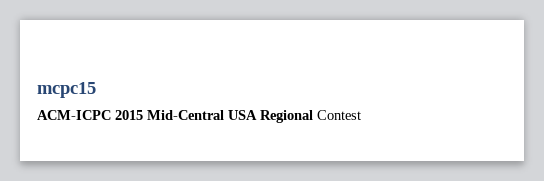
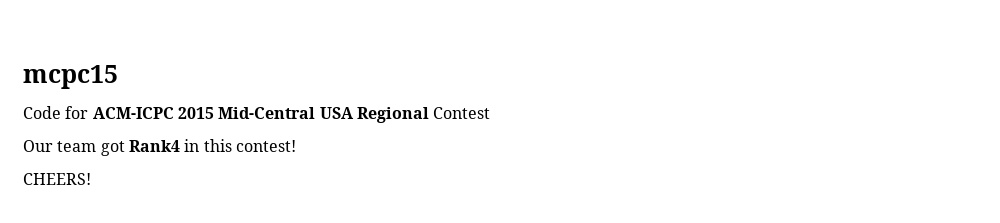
(96, 90) none -> [23,106,89,119] Code for
(361, 115) none -> [23,139,296,156] [23,173,91,185] // Our team got Rank4 in this contest! // CHEERS!

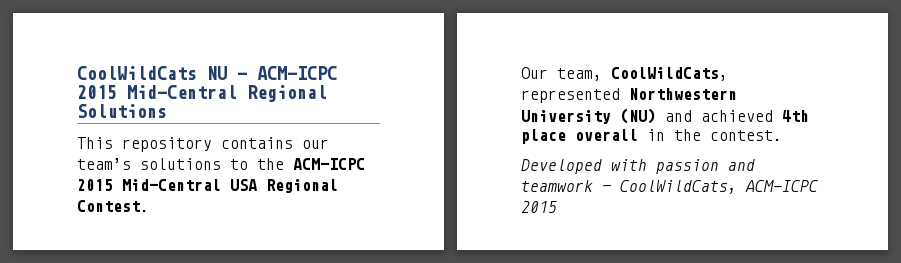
[23,65,118,89] [23,106,89,119] mcpc15 // Code for -> [77,66,337,80] [77,85,327,102] [77,104,167,118] [77,137,329,152] [77,158,284,170] CoolWildCats NU – ACM-ICPC 2015 Mid-Central Regional Solutions // This repository contains our team’s solutions to the
[433,107,491,119] Contest -> [77,200,149,212] Contest.
[57,139,296,156] [23,173,91,185] team got Rank4 in this contest! // CHEERS! -> [557,67,728,81] [521,88,737,103] [521,108,809,124] [521,129,782,144] [521,159,755,174] [521,180,818,194] [521,201,557,213] team, CoolWildCats, represented Northwestern University (NU) and achieved 4th place overall in the contest. // Developed with passion and teamwork – CoolWildCats, ACM-ICPC 2015

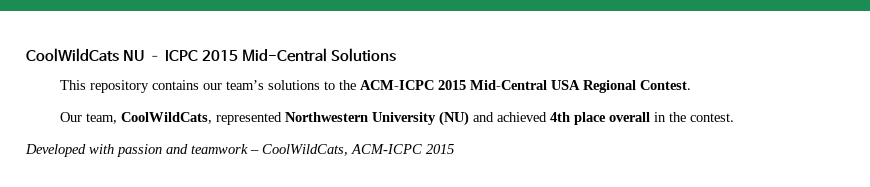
[257,66,337,80] [77,85,327,102] ACM-ICPC 2015 Mid-Central Regional -> [165,48,328,62] ICPC 2015 Mid-Central

